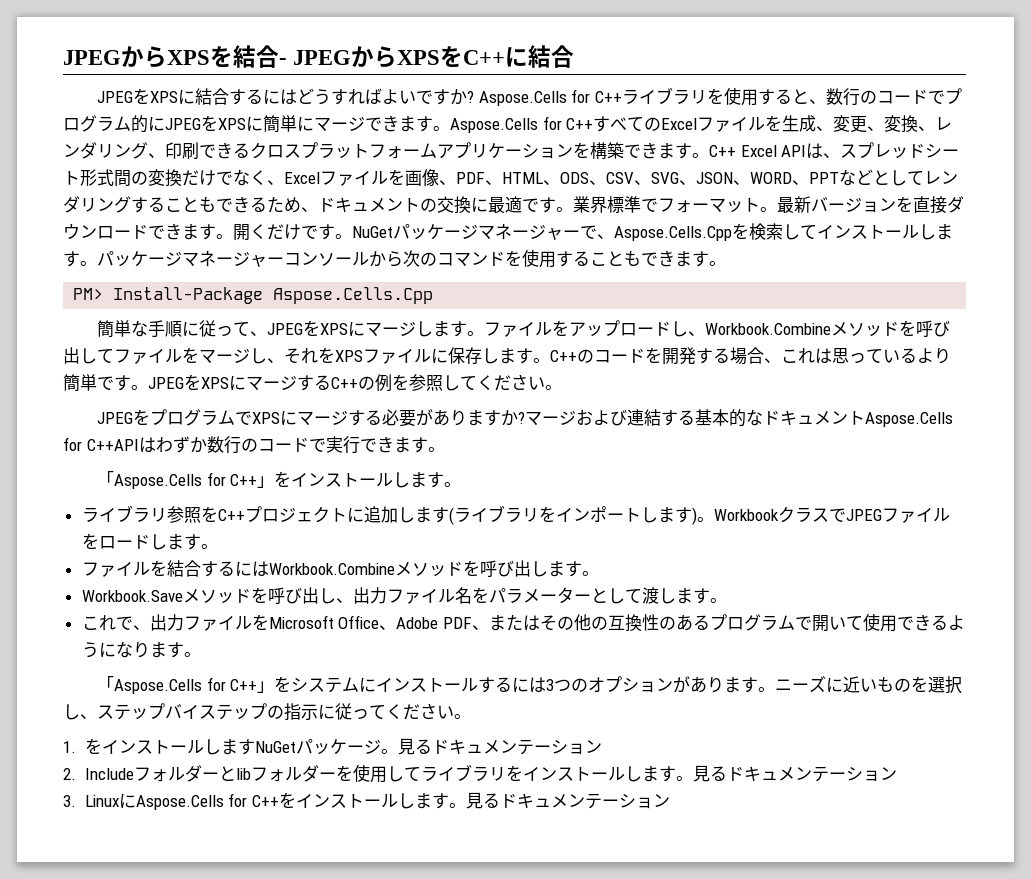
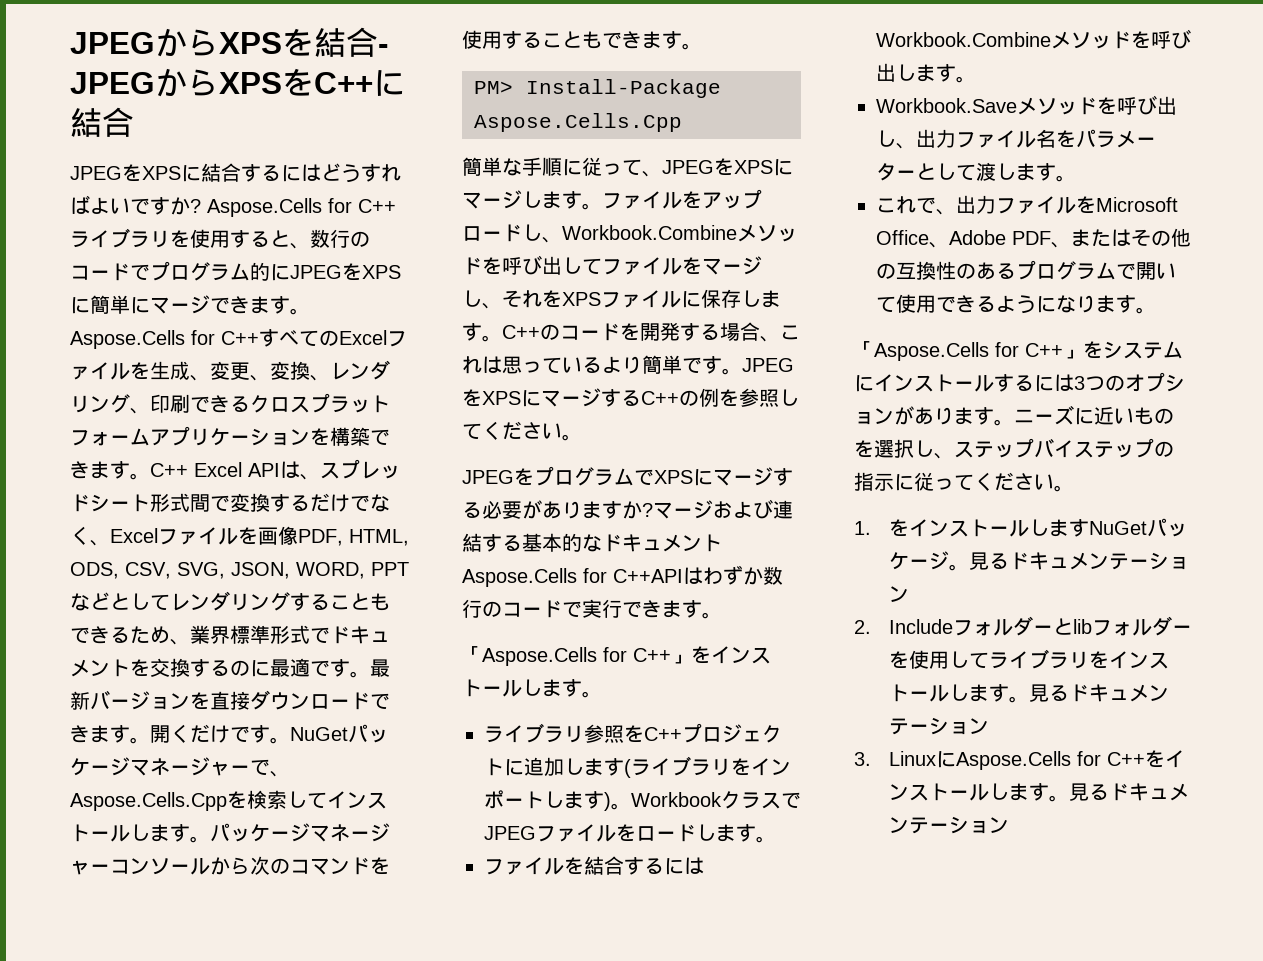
[131,169,182,187] の変換 -> [210,493,310,512] で変換する
[439,172,809,185] 、PDF、HTML、ODS、CSV、SVG、JSON、WORD、 -> [298,529,409,546] [70,562,365,579] PDF, HTML, ODS, CSV, SVG, JSON, WORD,
[318,196,760,214] ドキュメントの交換に最適です。業界標準でフォーマット -> [190,625,390,644] [70,658,350,677] 業界標準形式でドキュメントを交換するのに最適です

